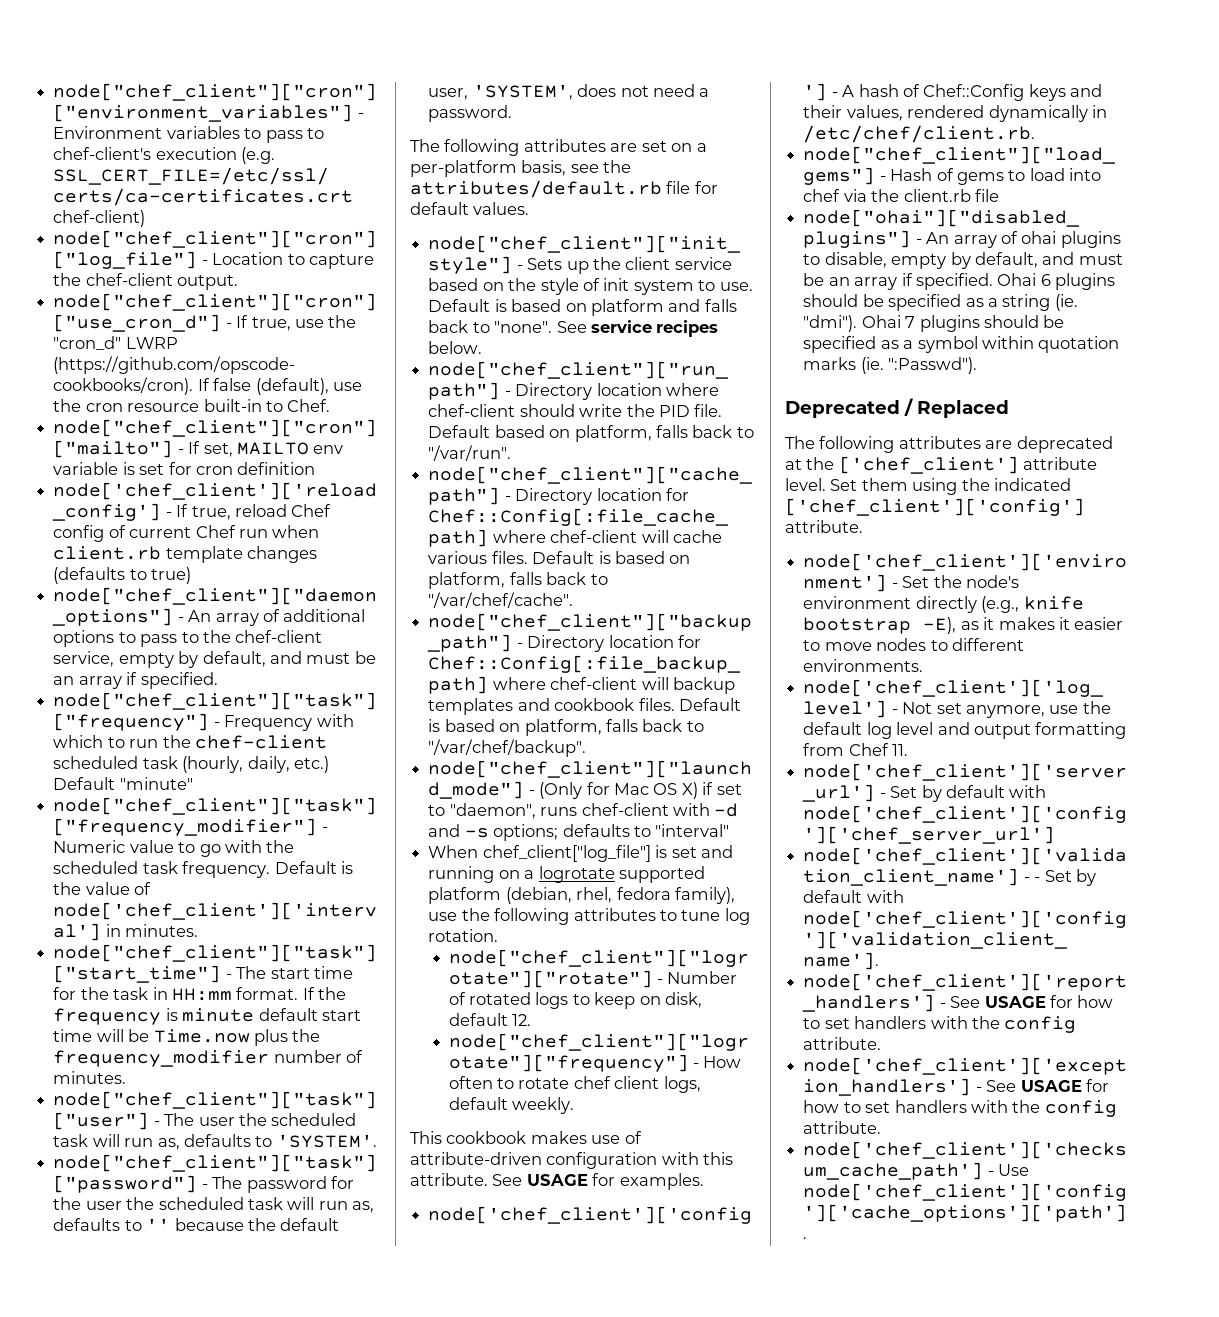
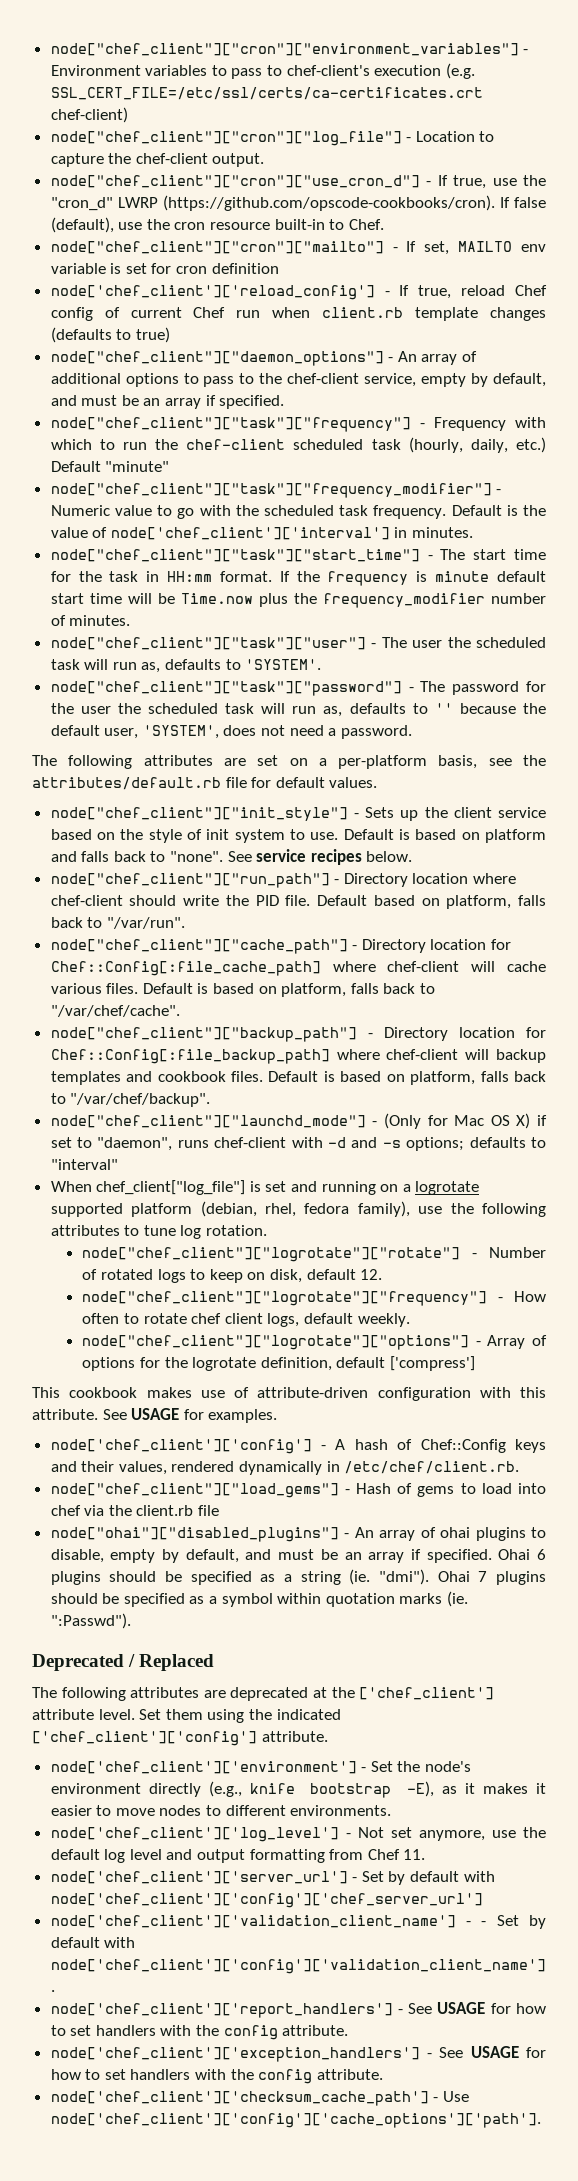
(575, 1105) none -> [82,1335,547,1350] [82,1356,475,1371] // node["chef_client"]["logrotate"]["options"] - Array of options for the logrotate definition, default ['compress']

